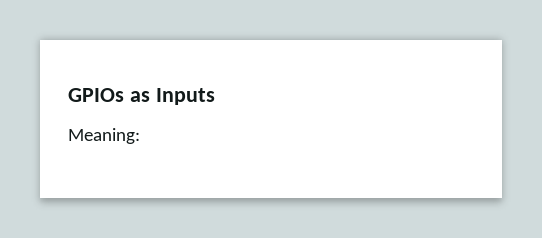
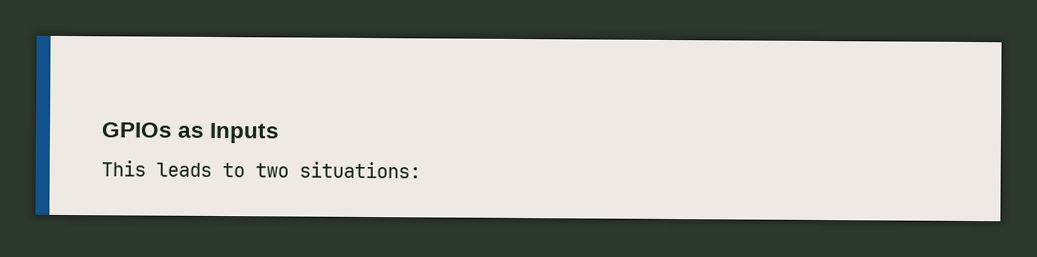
[68,128,140,144] Meaning: -> [101,160,421,179] This leads to two situations:

